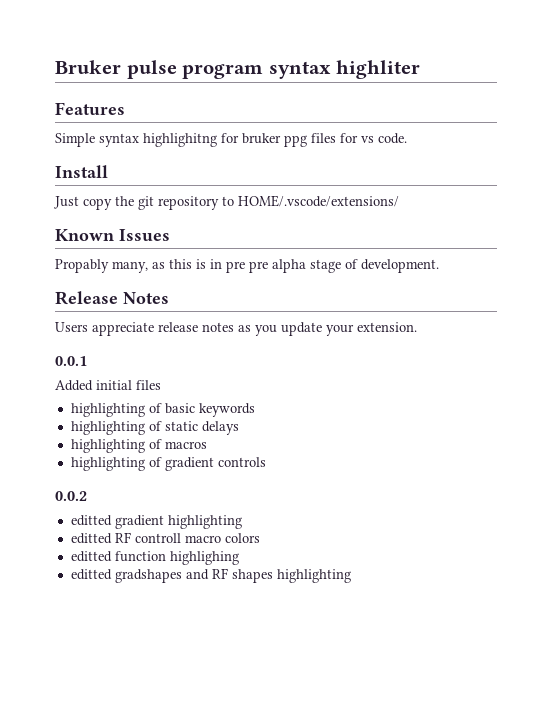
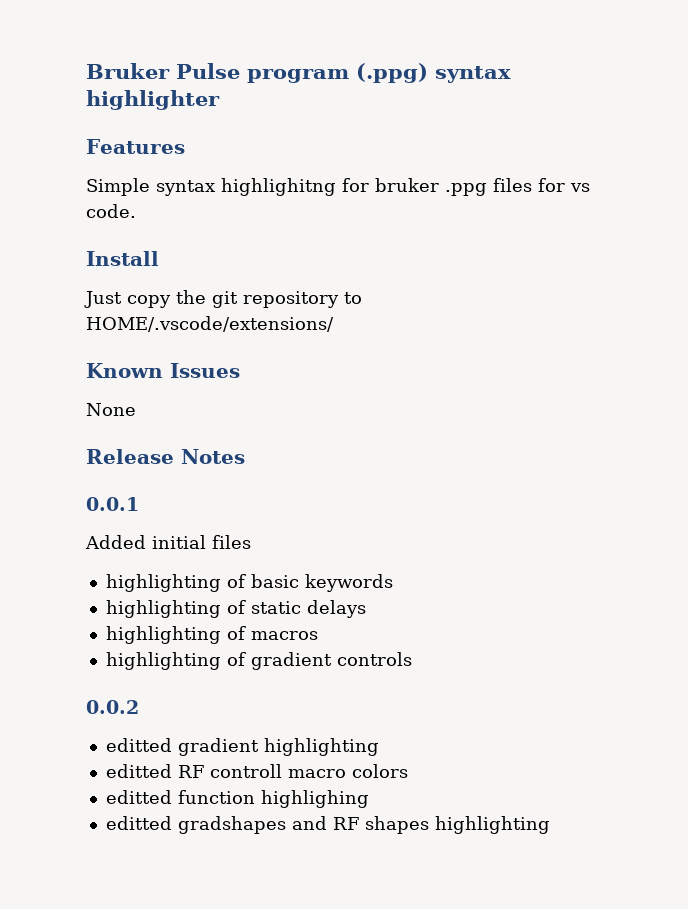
[126,60,421,79] pulse program syntax highliter -> [176,63,511,83] [86,90,220,110] Pulse program (.ppg) syntax highlighter
[284,135,307,147] ppg -> [445,183,487,196] .ppg
[55,259,439,273] [55,291,169,305] [55,322,417,336] Propably many, as this is in pre pre alpha stage of development. // Release Notes // Users appreciate release notes as you update your extension. -> [86,403,136,416] [86,449,245,464] None // Release Notes

